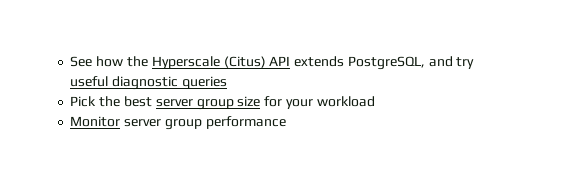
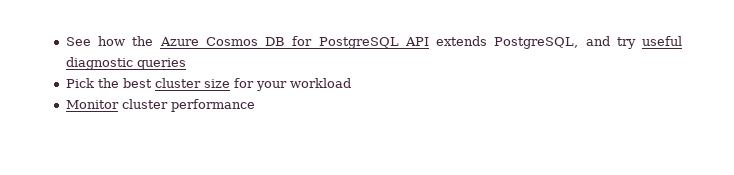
[151,56,266,69] Hyperscale (Citus) -> [159,36,399,49] Azure Cosmos DB for PostgreSQL
[155,99,234,110] server group -> [154,78,201,88] cluster
[124,119,202,130] server group -> [121,99,168,109] cluster

